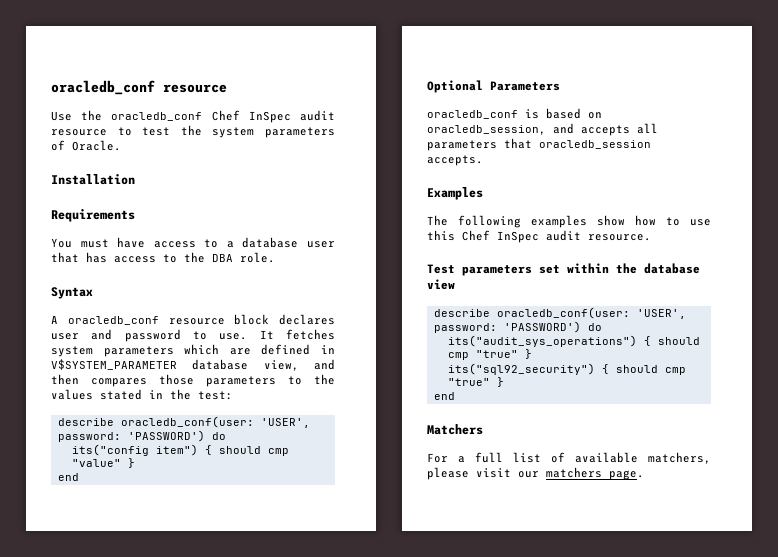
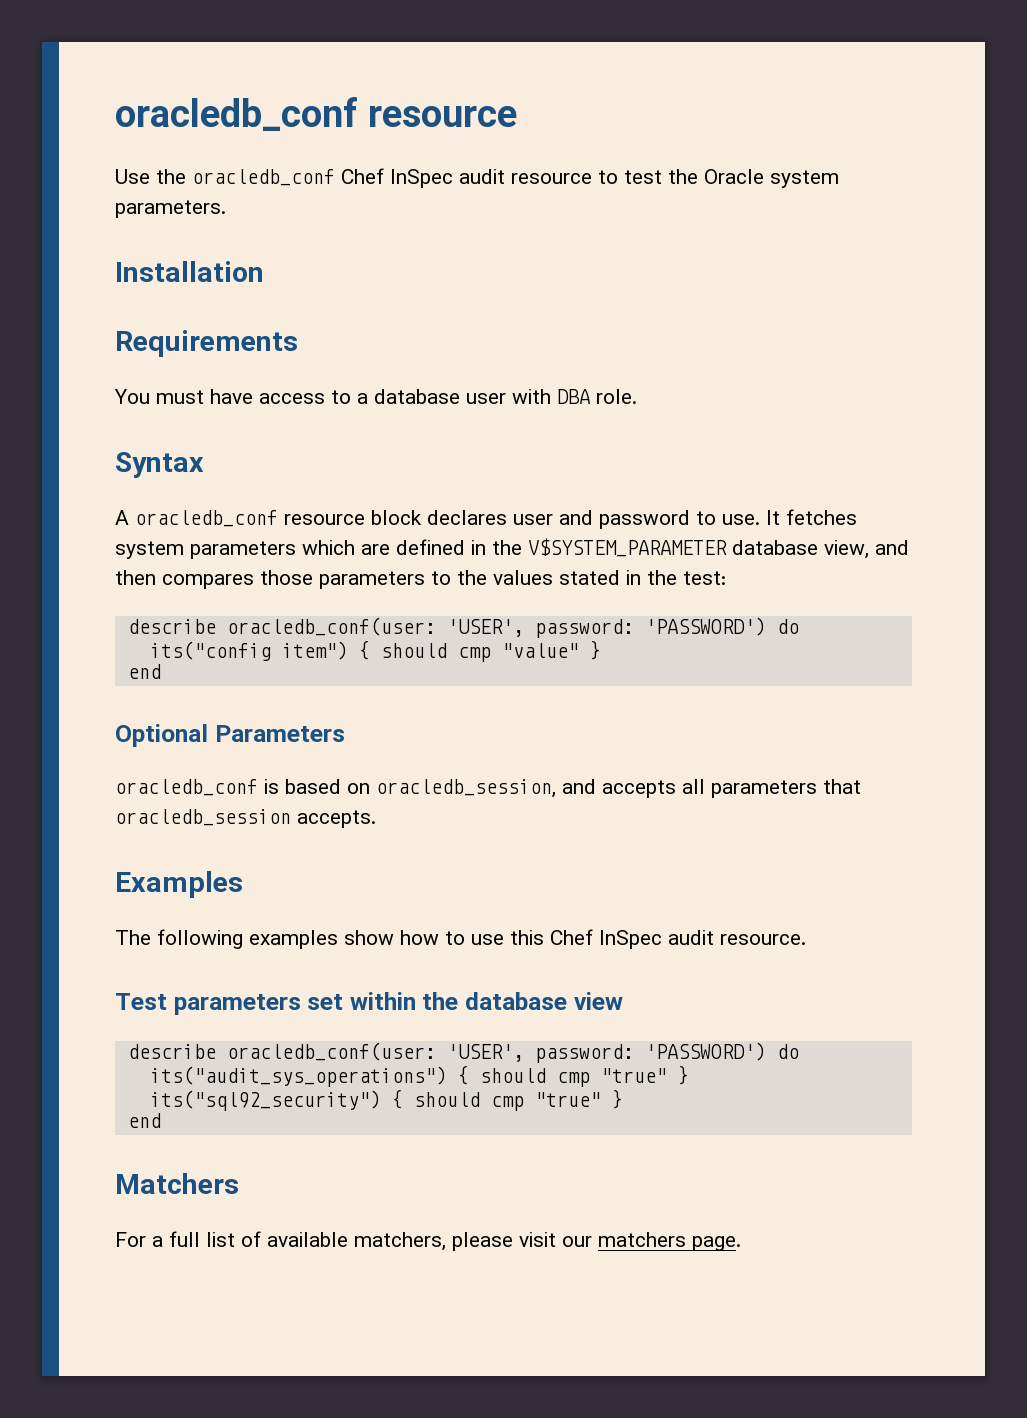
[212,127,335,138] [51,140,121,151] system parameters of Oracle. -> [704,169,839,188] [115,200,226,218] Oracle system parameters.
[51,252,205,263] that has access to the -> [512,389,551,404] with
(335, 349) none -> [492,540,522,555] the

